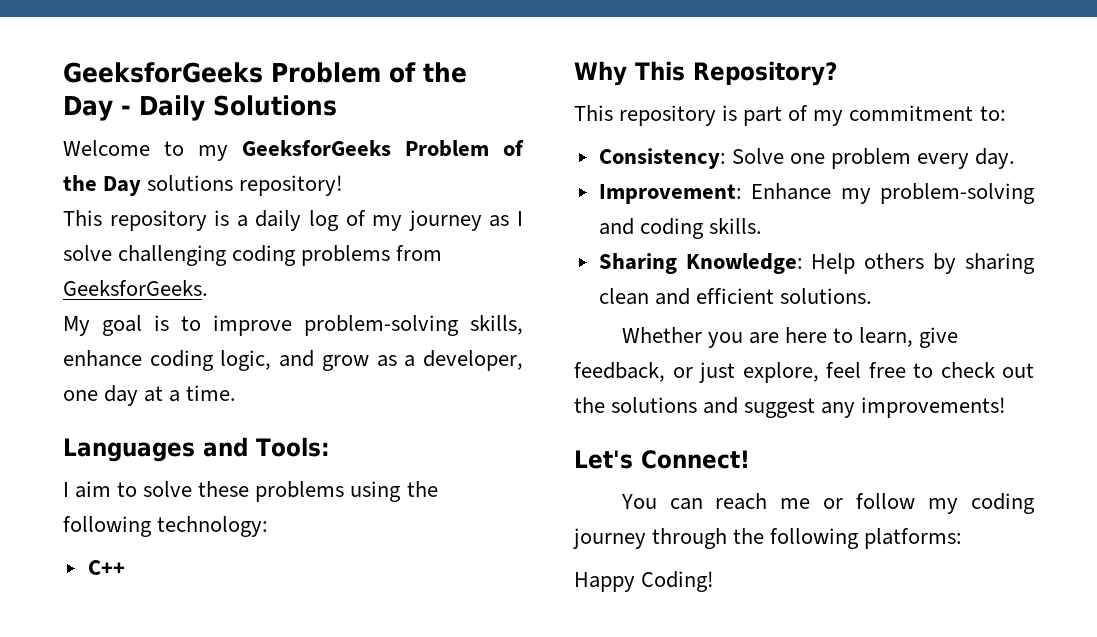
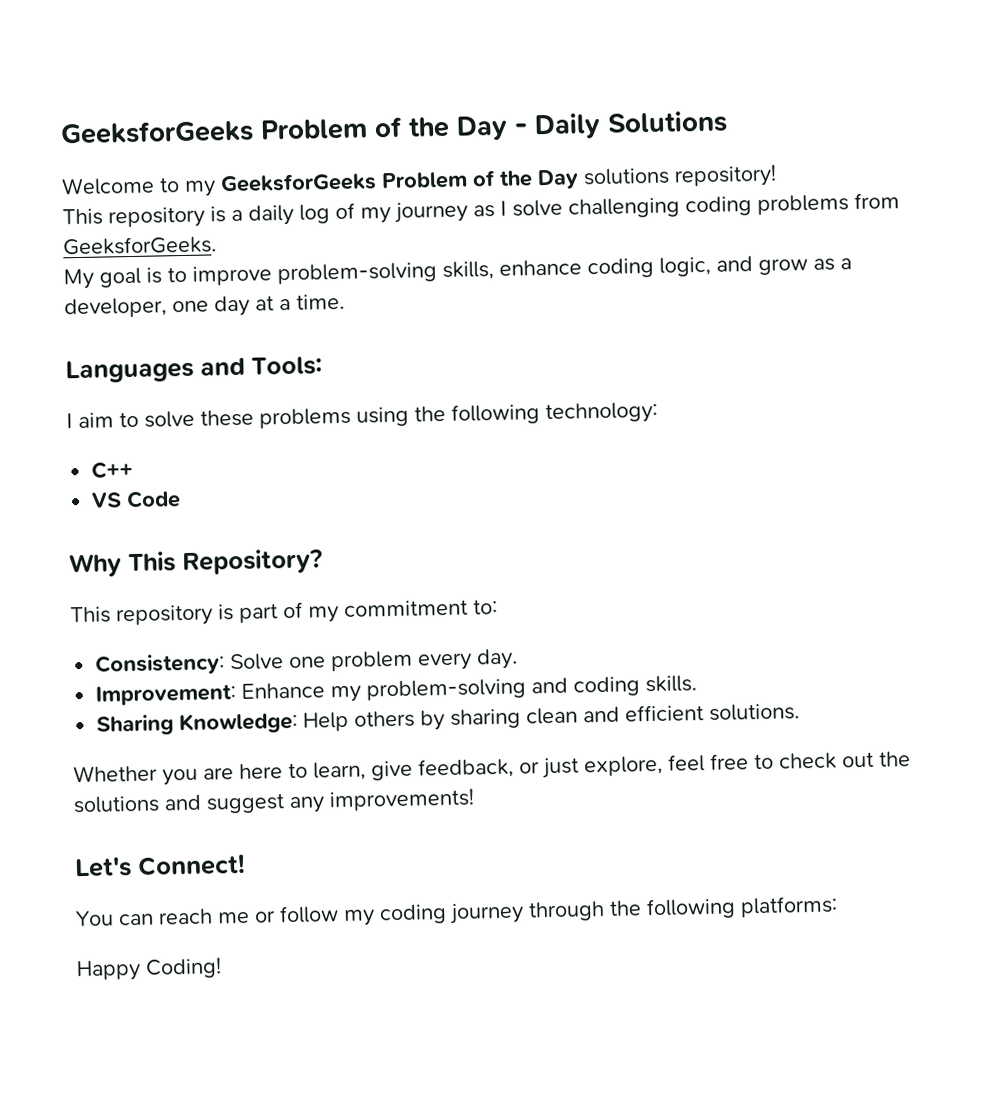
(125, 567) none -> [91,490,182,509] // VS Code

